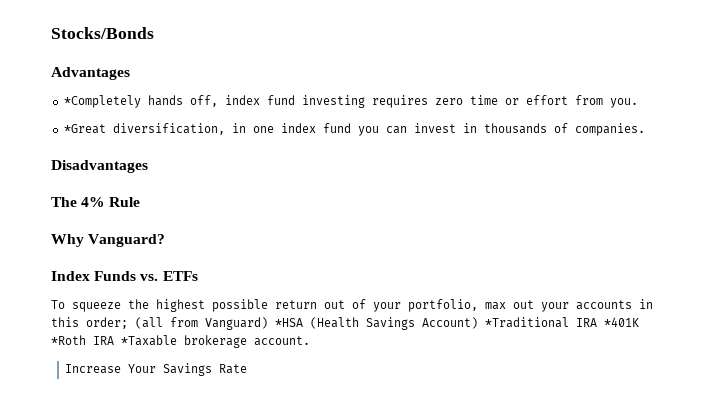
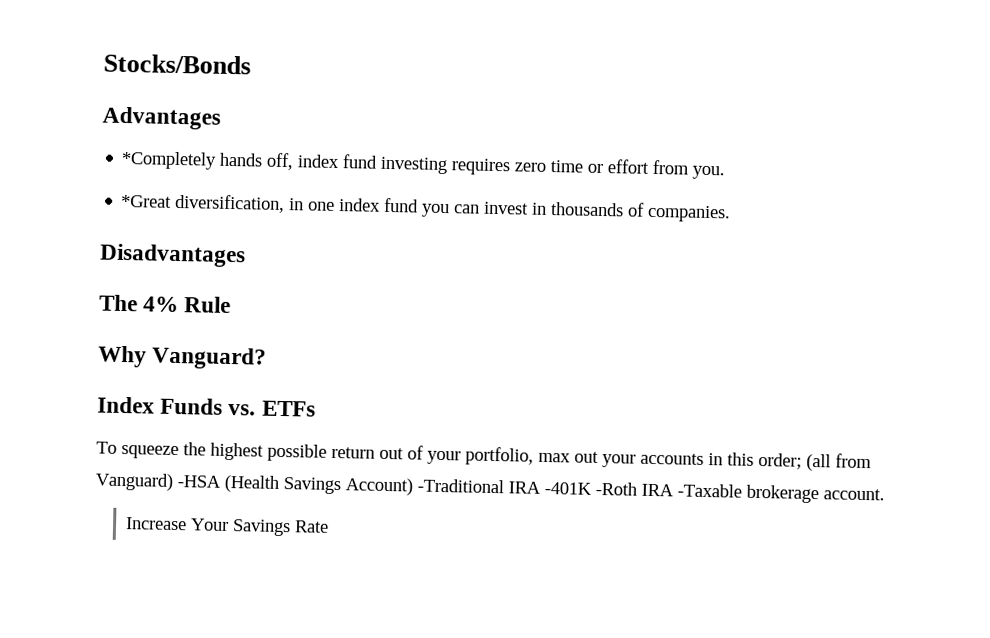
[275,318,303,327] *HSA -> [177,475,221,488] -HSA
[485,317,639,328] [51,335,177,346] *Traditional IRA *401K *Roth IRA *Taxable -> [417,478,742,498] -Traditional IRA -401K -Roth IRA -Taxable

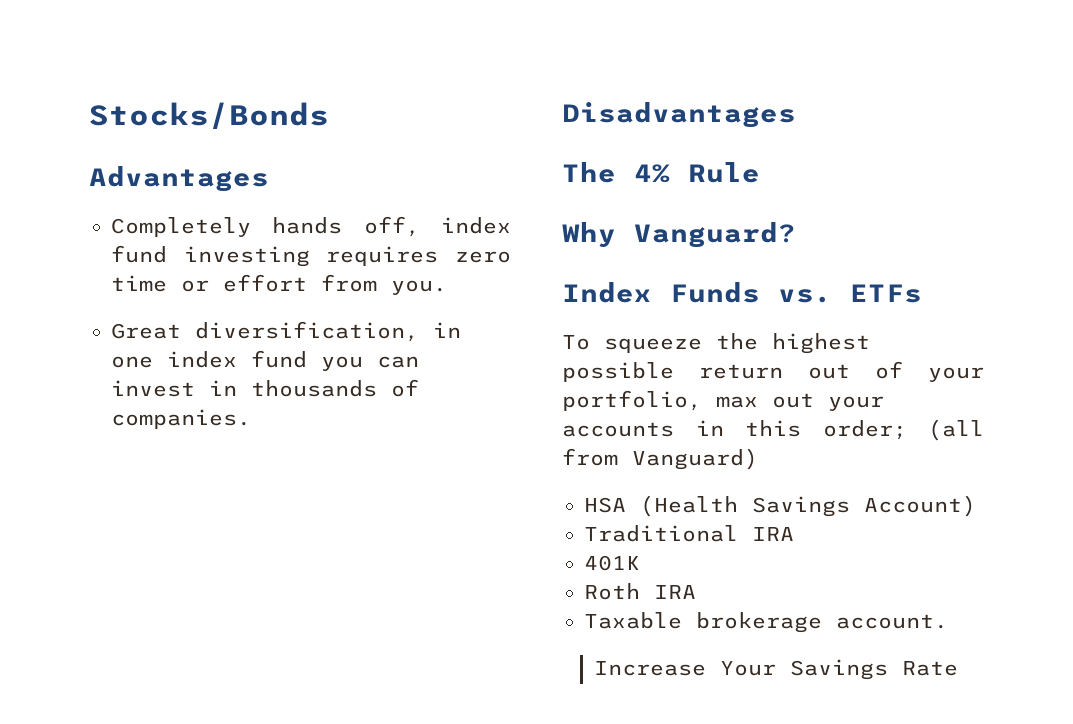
[121,150,218,170] *Completely -> [111,217,251,237] Completely
[121,194,173,208] *Great -> [111,323,181,339] Great
[177,475,221,488] -HSA -> [584,497,626,513] // HSA
[417,478,742,498] -Traditional IRA -401K -Roth IRA -Taxable -> [584,525,794,542] [584,555,640,571] [584,583,696,600] [584,612,682,629] // Traditional IRA // 401K // Roth IRA // Taxable

